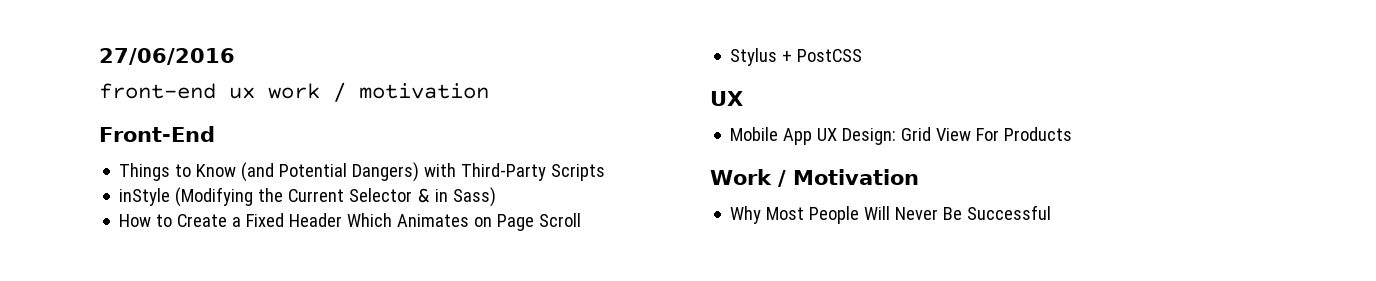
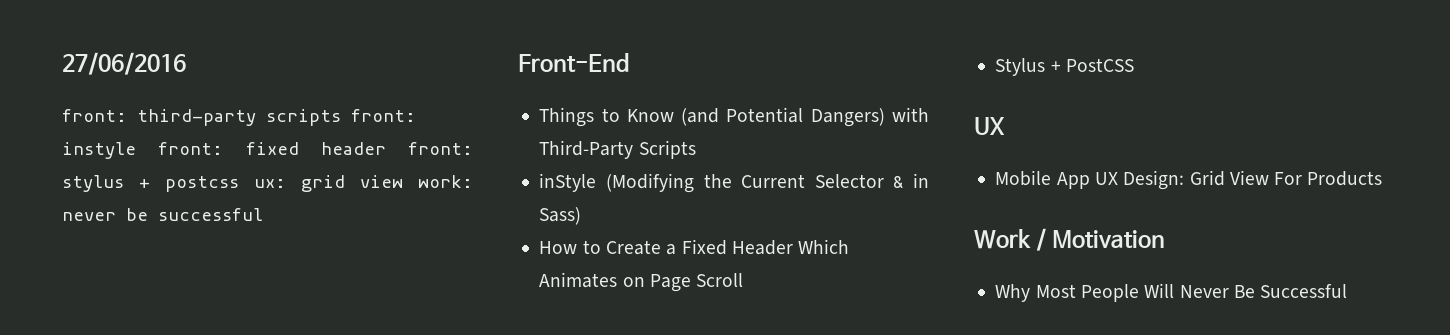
[99,82,489,102] front-end ux work / motivation -> [62,109,416,126] [62,142,473,159] [62,175,473,192] [62,208,263,221] front: third-party scripts front: instyle front: fixed header front: stylus + postcss ux: grid view work: never be successful

